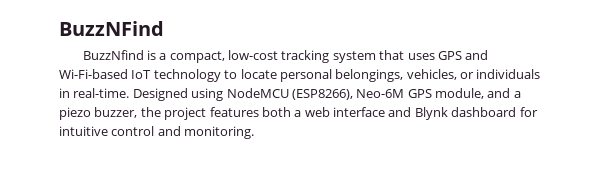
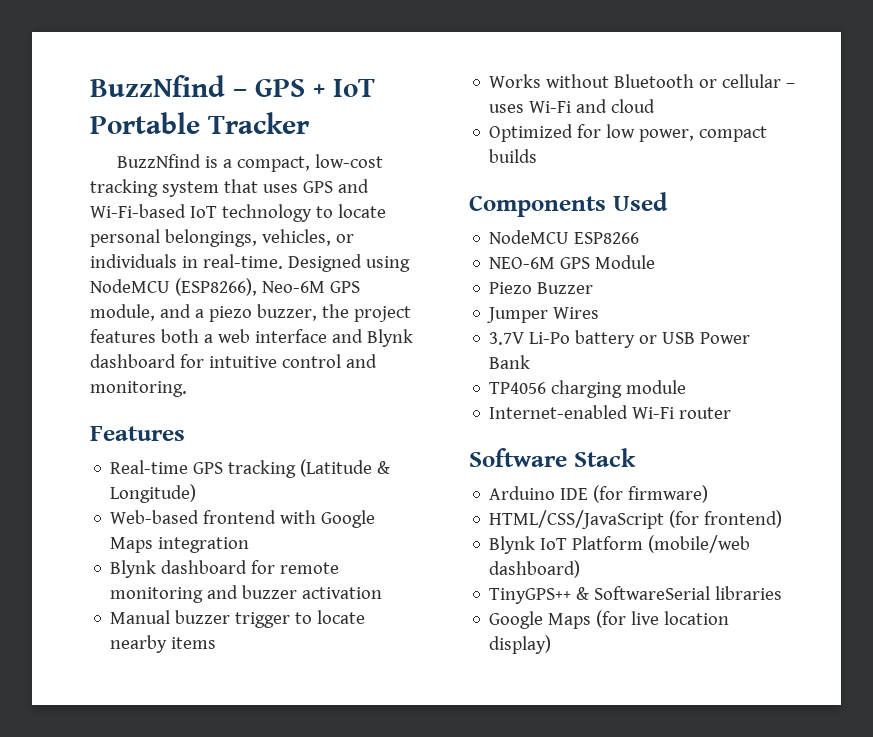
[59,21,164,36] BuzzNFind -> [90,75,375,97] [90,112,309,134] BuzzNfind – GPS + IoT Portable Tracker
(255, 132) none -> [90,426,185,441] [110,459,391,478] [110,484,197,503] [110,510,376,528] [110,537,250,553] [110,560,340,578] [110,585,383,603] [110,610,366,628] [110,635,217,653] [489,74,796,88] [489,99,656,113] [489,124,768,142] [489,149,538,163] [469,192,668,217] [489,230,640,244] [489,255,656,269] [489,282,594,294] [487,307,600,323] [489,330,751,348] [489,355,531,369] [489,380,687,398] [489,405,732,419] [469,448,636,467] [489,485,709,503] [489,510,783,529] [489,535,751,554] [489,560,581,578] [489,586,783,604] [489,610,730,629] [489,635,552,654] // Features // Real-time GPS tracking (Latitude & Longitude) // Web-based frontend with Google Maps integration // Blynk dashboard for remote monitoring and buzzer activation // Manual buzzer trigger to locate nearby items // Works without Bluetooth or cellular – uses Wi-Fi and cloud // Optimized for low power, compact builds // Components Used // NodeMCU ESP8266 // NEO-6M GPS Module // Piezo Buzzer // Jumper Wires // 3.7V Li-Po battery or USB Power Bank // TP4056 charging module // Internet-enabled Wi-Fi router // Software Stack // Arduino IDE (for firmware) // HTML/CSS/JavaScript (for frontend) // Blynk IoT Platform (mobile/web dashboard) // TinyGPS++ & SoftwareSerial libraries // Google Maps (for live location display)

